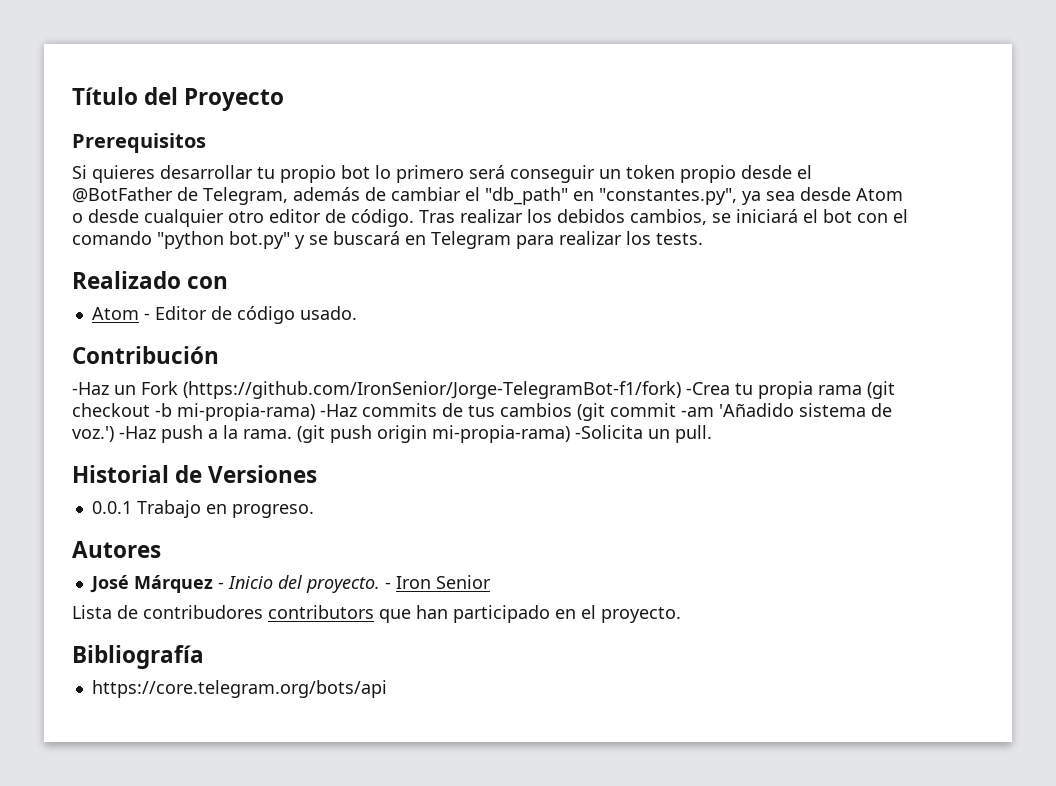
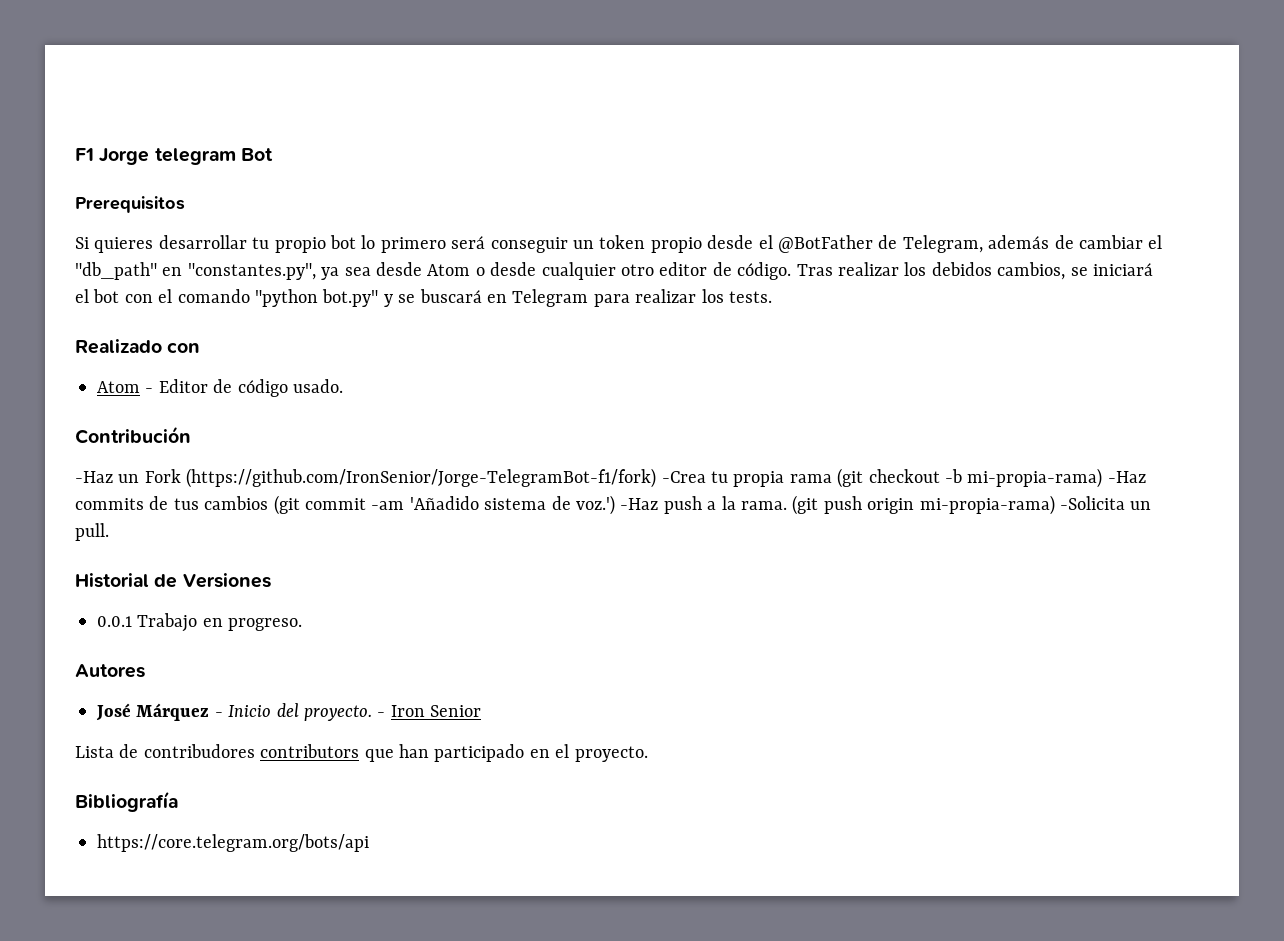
[72,87,285,111] Título del Proyecto -> [75,148,273,165] F1 Jorge telegram Bot

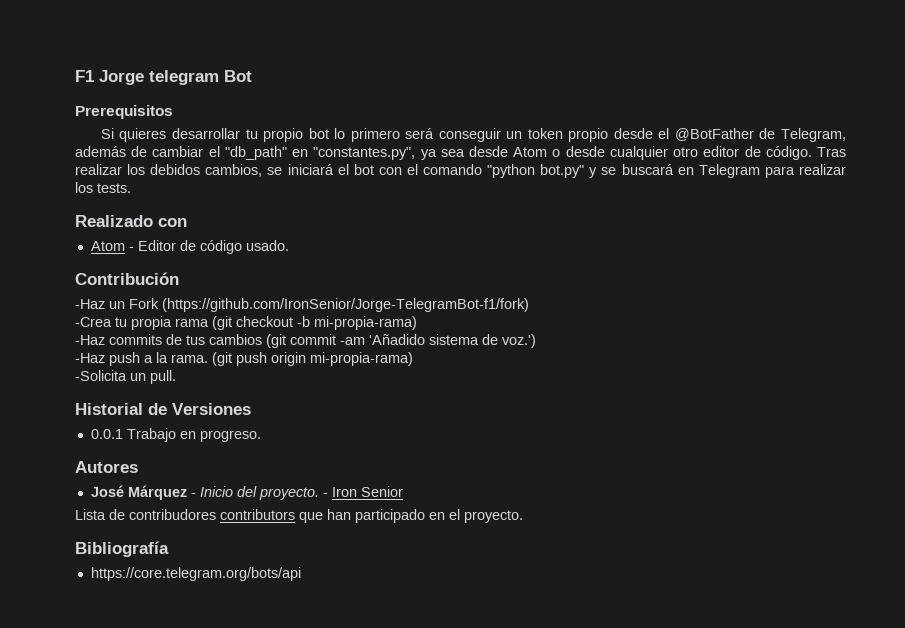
(657, 478) none -> (529, 305) //
(1103, 478) none -> (417, 323) //
(615, 505) none -> (536, 341) //
(1055, 505) none -> (413, 359) //

